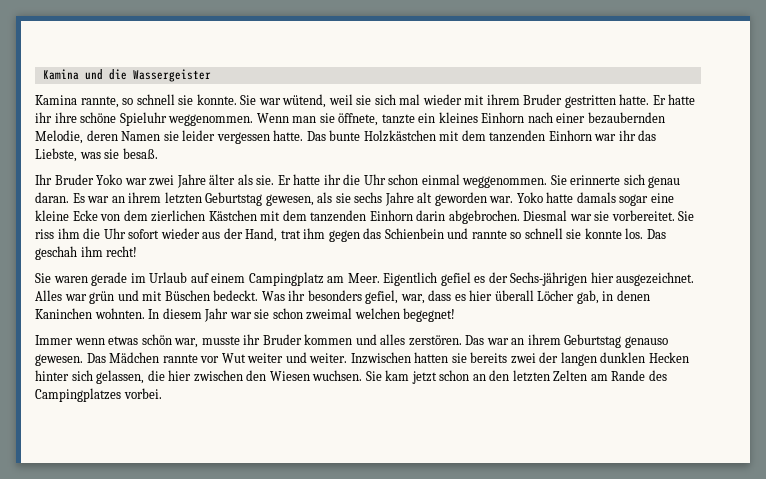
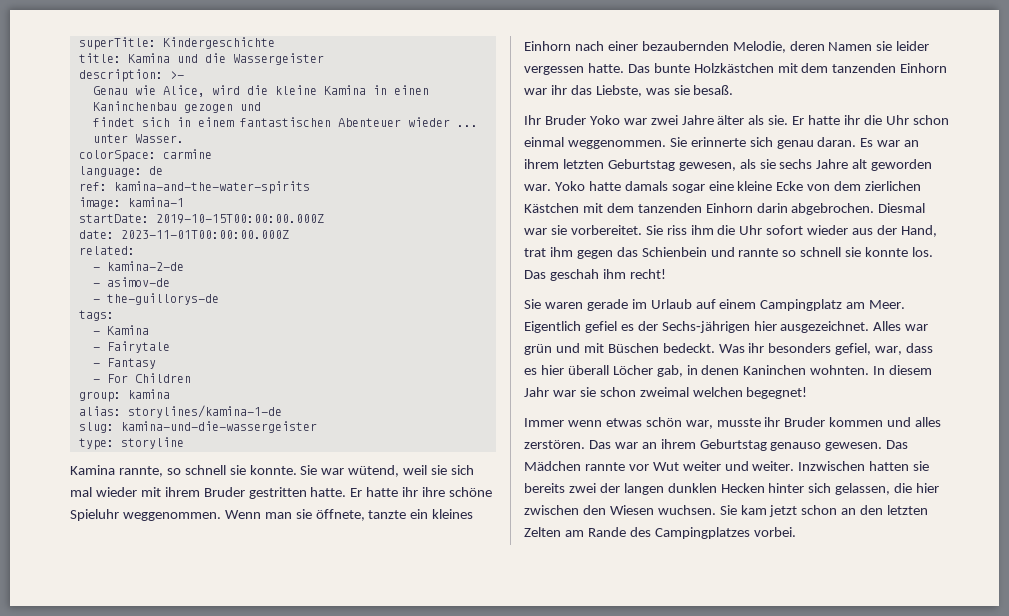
(42, 74) none -> [78,37,275,50] [78,53,121,63] superTitle: Kindergeschichte // title:
(211, 75) none -> [78,69,184,82] [92,85,429,97] [92,101,261,113] [92,117,478,127] [92,134,184,143] [78,149,212,162] [78,166,163,177] [78,181,310,194] [78,197,184,209] [78,214,324,224] [78,230,289,239] [78,246,135,255] [92,261,184,271] [92,277,170,287] [92,293,219,305] [78,310,114,321] [92,325,149,335] [92,341,170,353] [92,358,156,369] [92,373,191,383] [78,389,170,402] [78,405,282,418] [78,421,317,433] [78,437,184,450] // description: >- // Genau wie Alice, wird die kleine Kamina in einen Kaninchenbau gezogen und // findet sich in einem fantastischen Abenteuer wieder ... unter Wasser. // colorSpace: carmine // language: de // ref: kamina-and-the-water-spirits // image: kamina-1 // startDate: 2019-10-15T00:00:00.000Z // date: 2023-11-01T00:00:00.000Z // related: // - kamina-2-de // - asimov-de // - the-guillorys-de // tags: // - Kamina // - Fairytale // - Fantasy // - For Children // group: kamina // alias: storylines/kamina-1-de // slug: kamina-und-die-wassergeister // type: storyline

